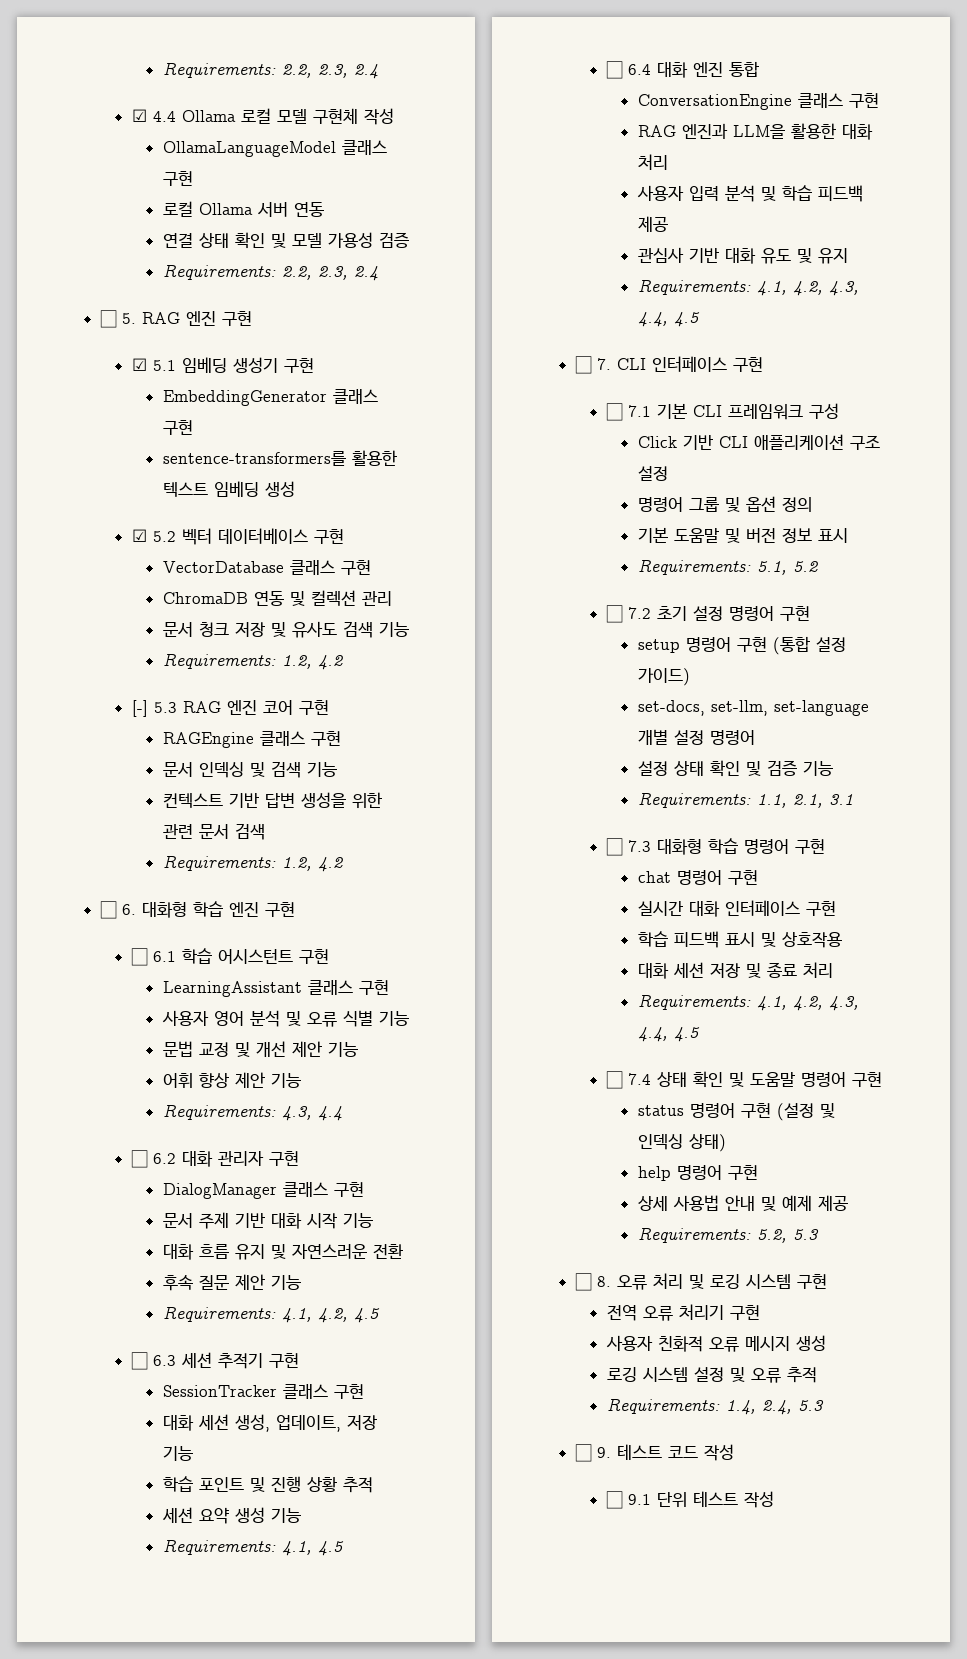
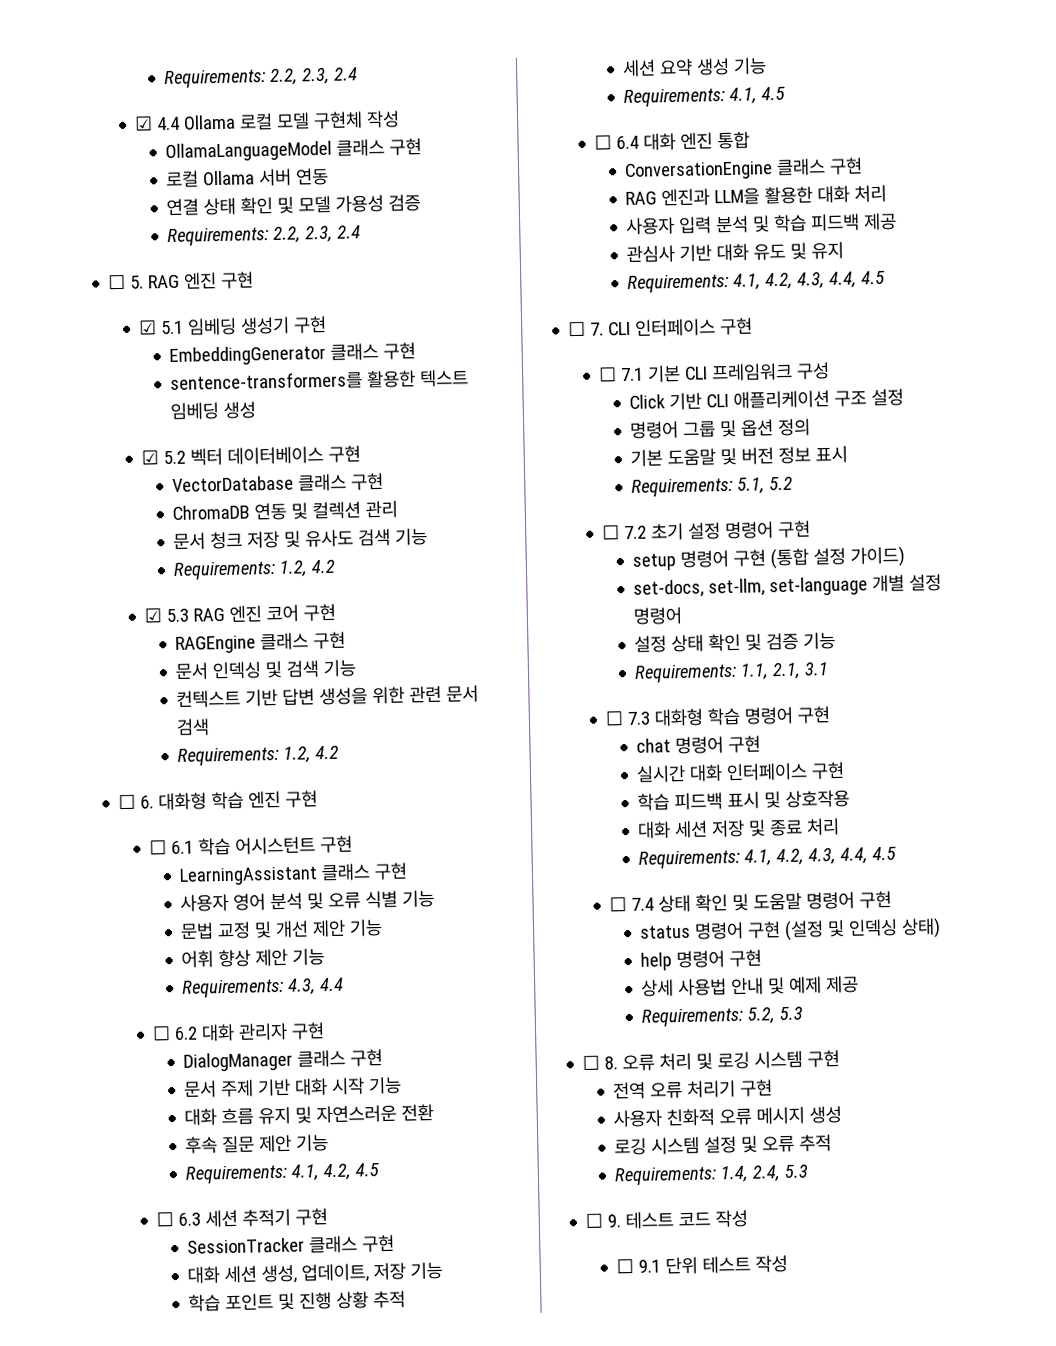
[131,700,148,717] [-] -> [144,608,163,623] ☑

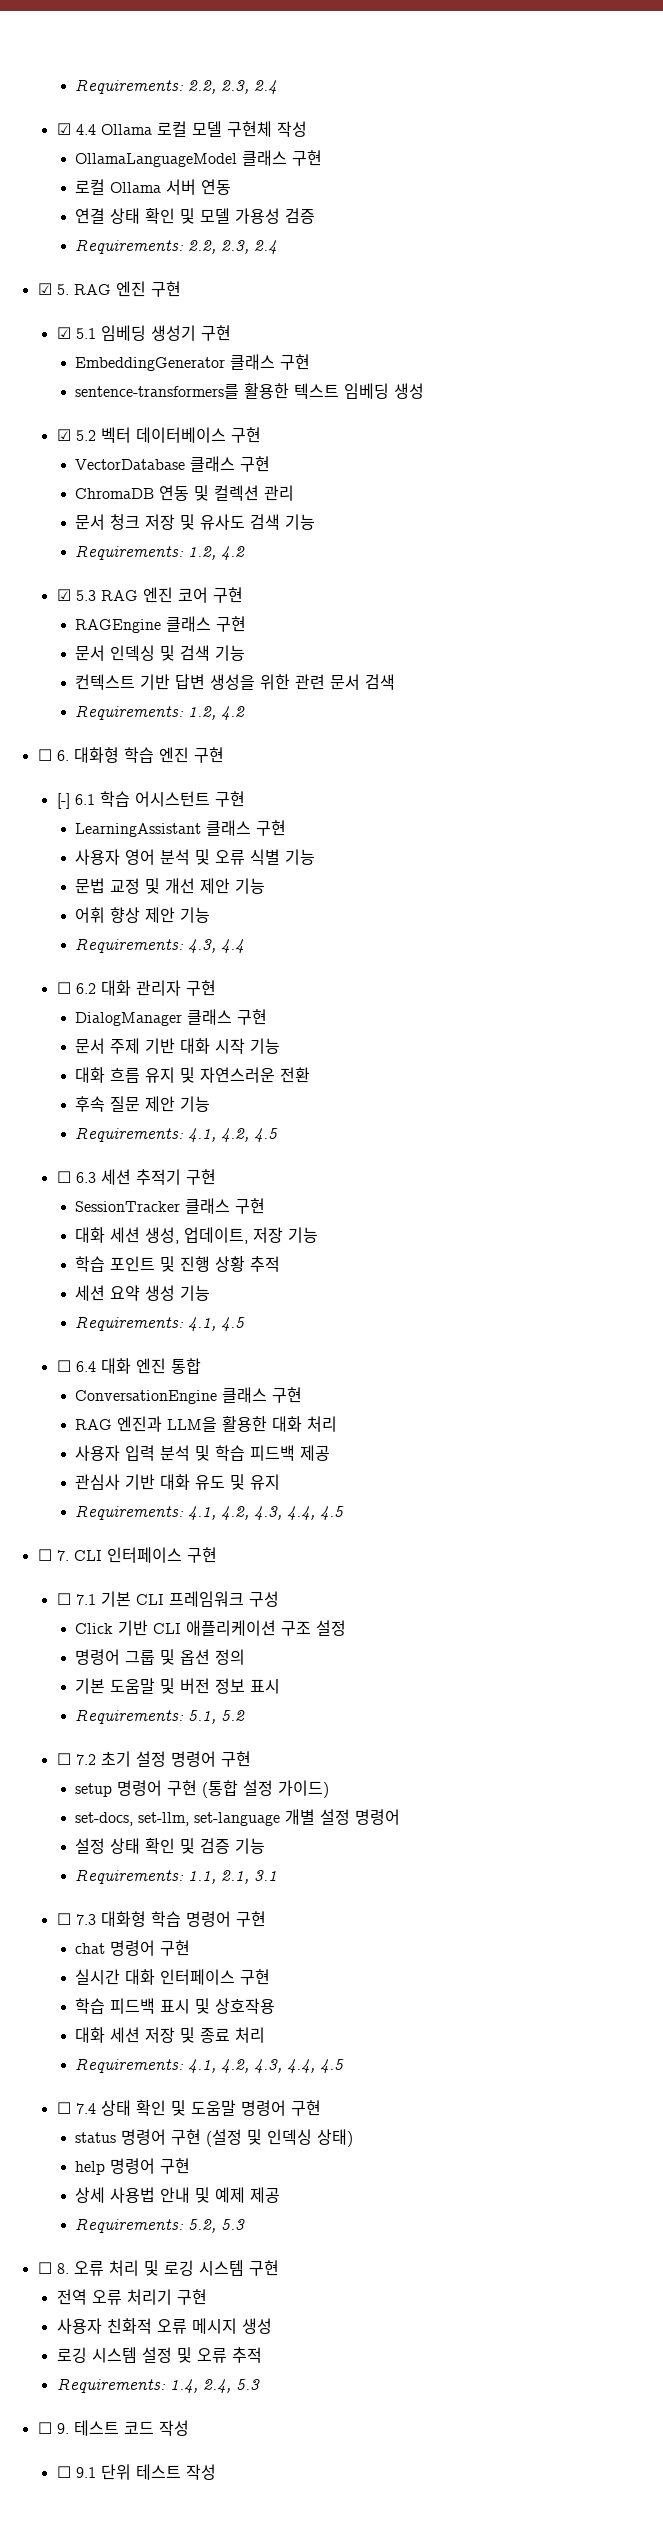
[108,274,127,290] ☐ -> [37,283,52,295] ☑
[149,840,168,855] ☐ -> [56,793,70,809] [-]

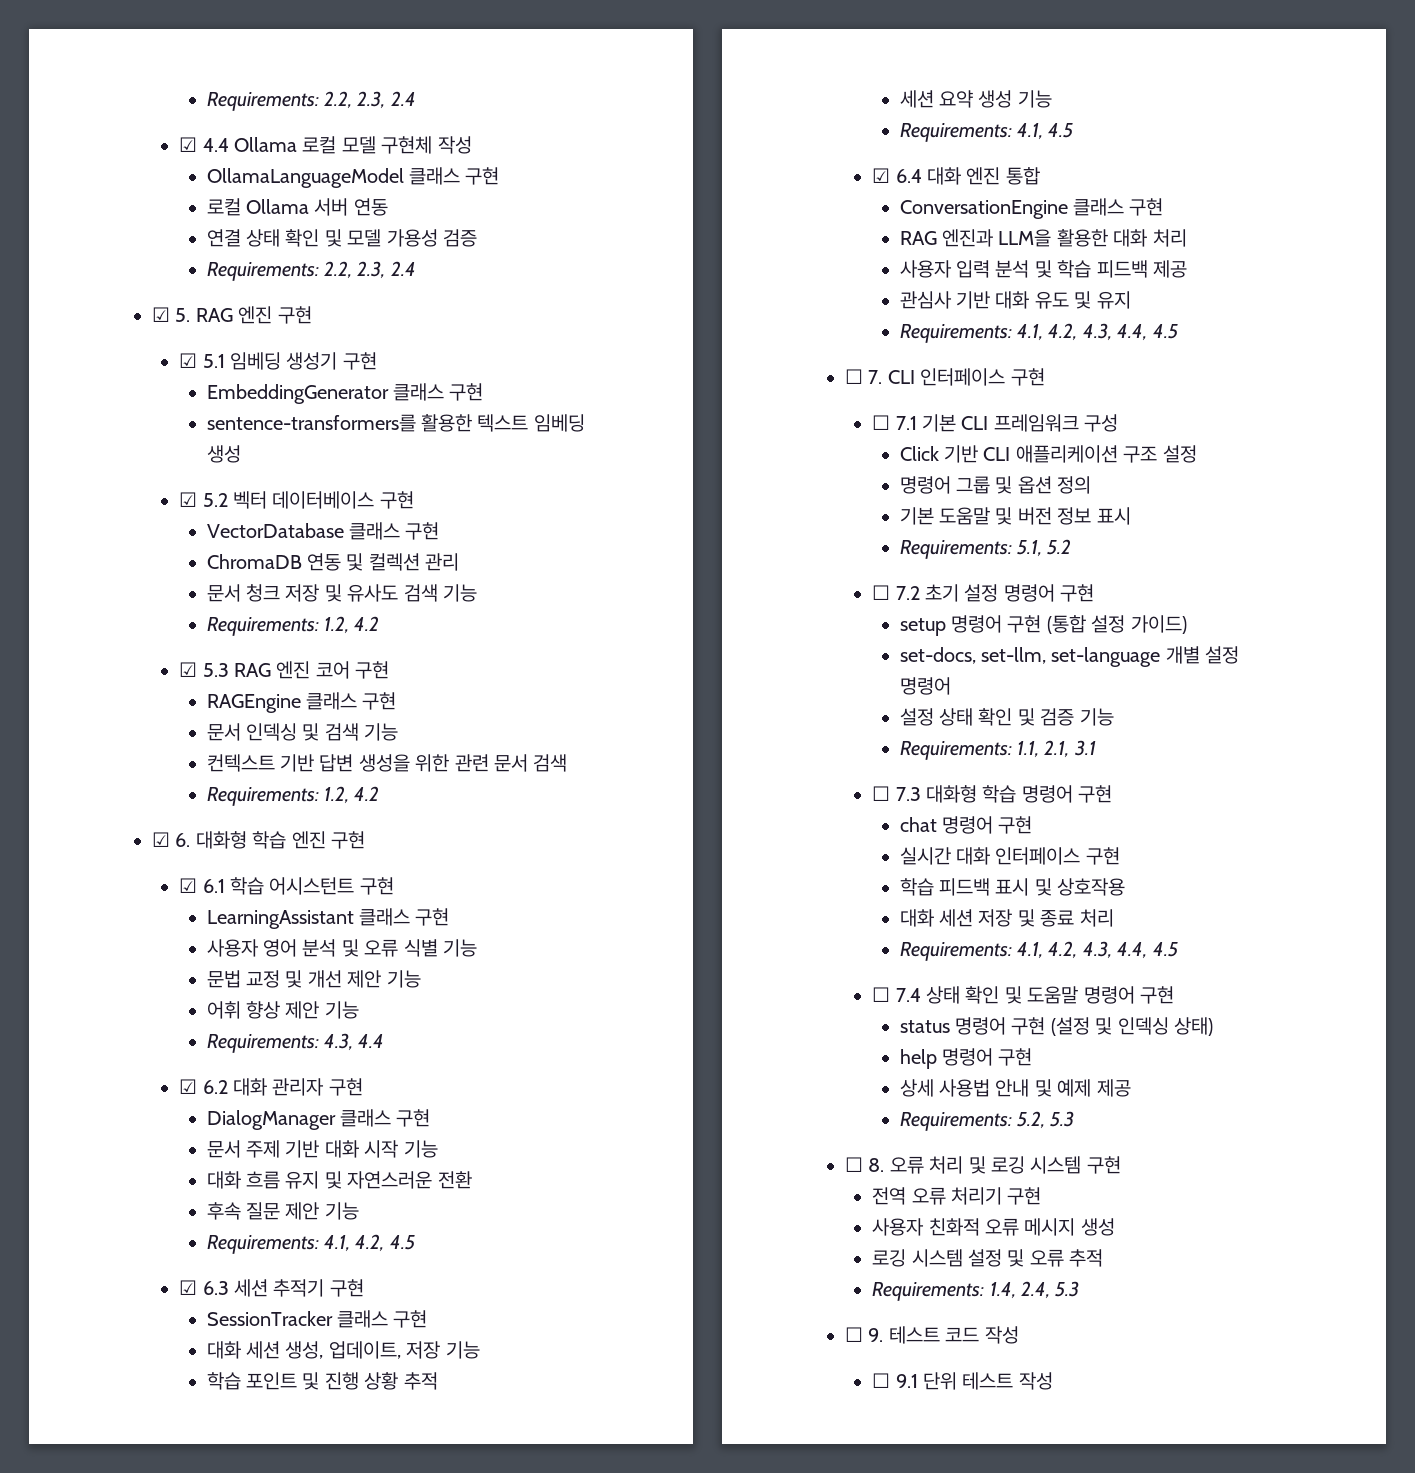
[37,749,52,761] ☐ -> [152,832,170,847] ☑
[56,793,70,809] [-] -> [179,878,198,893] ☑
[56,982,71,994] ☐ -> [179,1079,198,1094] ☑
[56,1171,71,1183] ☐ -> [179,1280,198,1295] ☑
[56,1360,71,1372] ☐ -> [872,168,891,183] ☑

